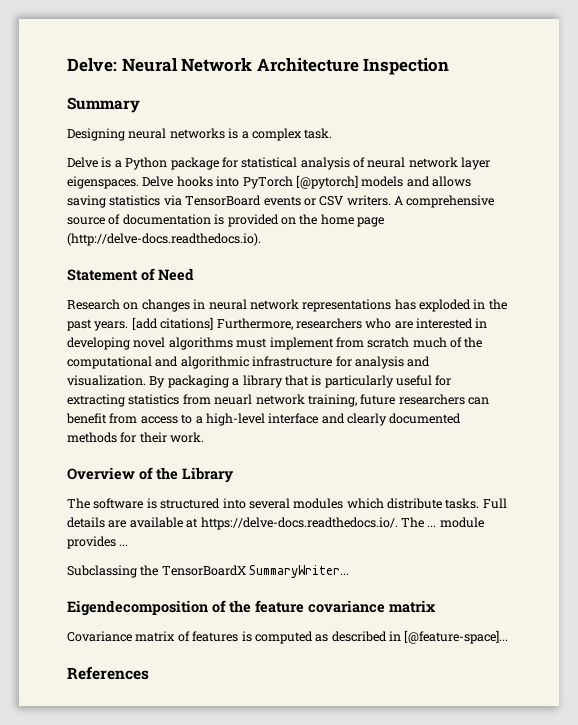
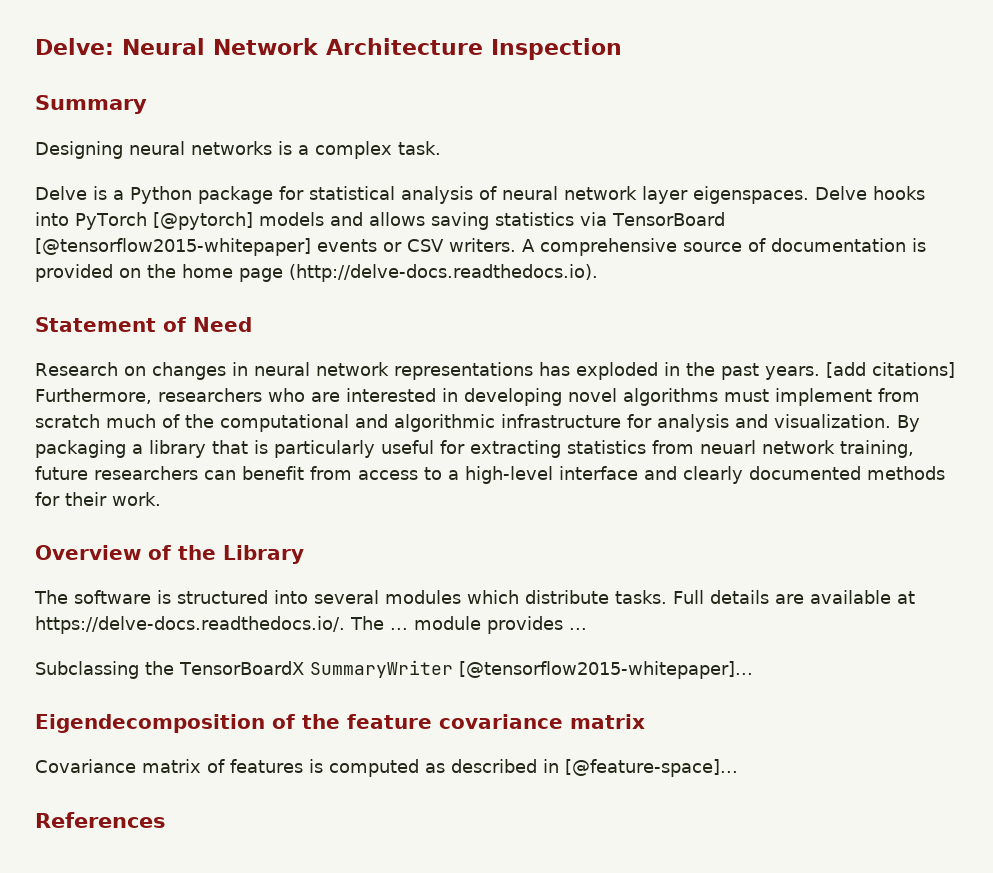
(262, 200) none -> [35,238,311,256] [@tensorflow2015-whitepaper]
[249,565,350,578] SummaryWriter... -> [309,660,753,679] SummaryWriter [@tensorflow2015-whitepaper]...

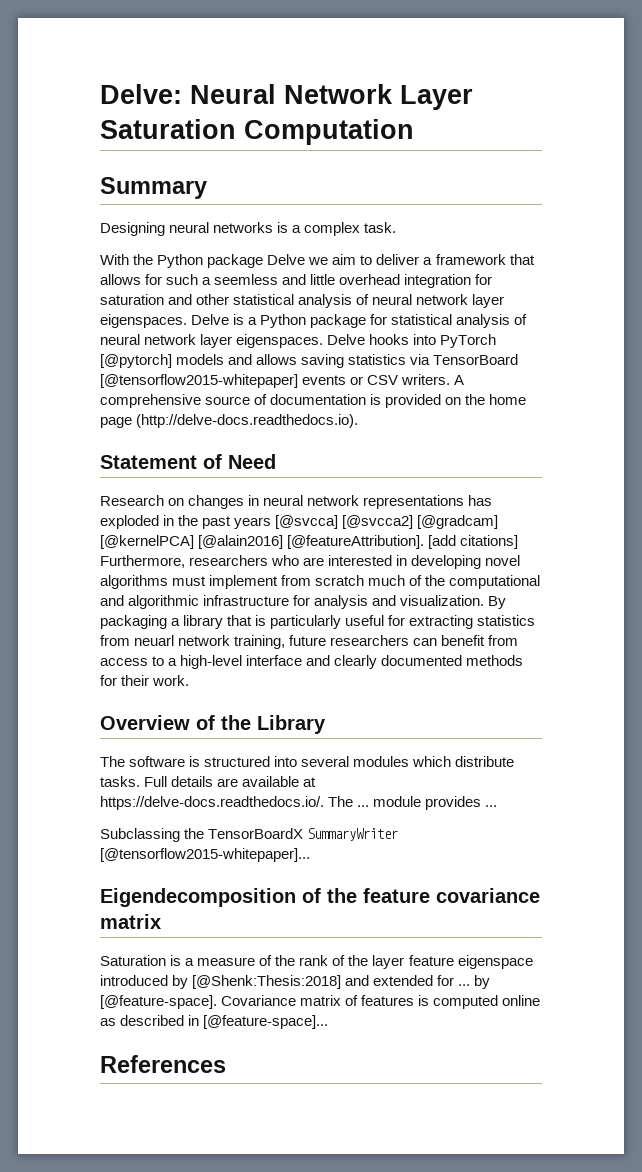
[326,38,622,60] Architecture Inspection -> [400,85,473,110] [100,119,414,145] Layer Saturation Computation
(441, 148) none -> [100,254,535,268] [100,274,493,288] [100,294,505,308] [100,314,187,328] With the Python package Delve we aim to deliver a framework that allows for such a seemless and little overhead integration for saturation and other statistical analysis of neural network layer eigenspaces.
[764,366,820,380] years. -> [234,515,499,529] [100,535,425,549] years [@svcca] [@svcca2] [@gradcam] [@kernelPCA] [@alain2016] [@featureAttribution].
(645, 721) none -> [100,955,533,969] [100,975,491,989] [100,995,217,1009] Saturation is a measure of the rank of the layer feature eigenspace introduced by [@Shenk:Thesis:2018] and extended for ... by [@feature-space].
(419, 768) none -> [502,995,541,1006] online

